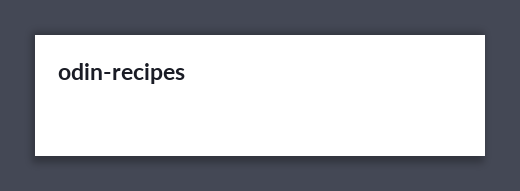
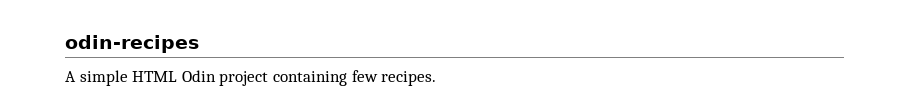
(185, 73) none -> [65,70,437,86] // A simple HTML Odin project containing few recipes.

